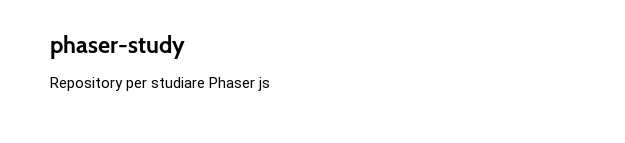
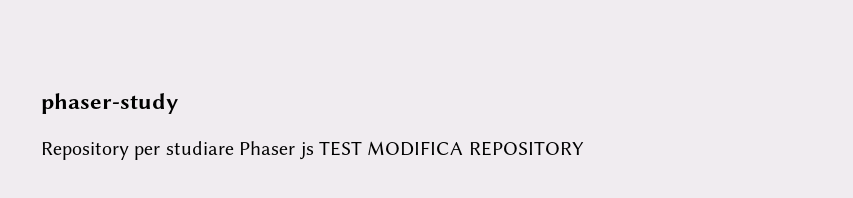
(271, 84) none -> [319,141,584,156] TEST MODIFICA REPOSITORY

